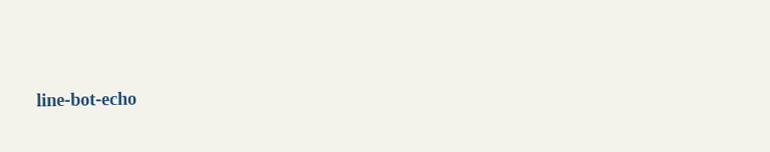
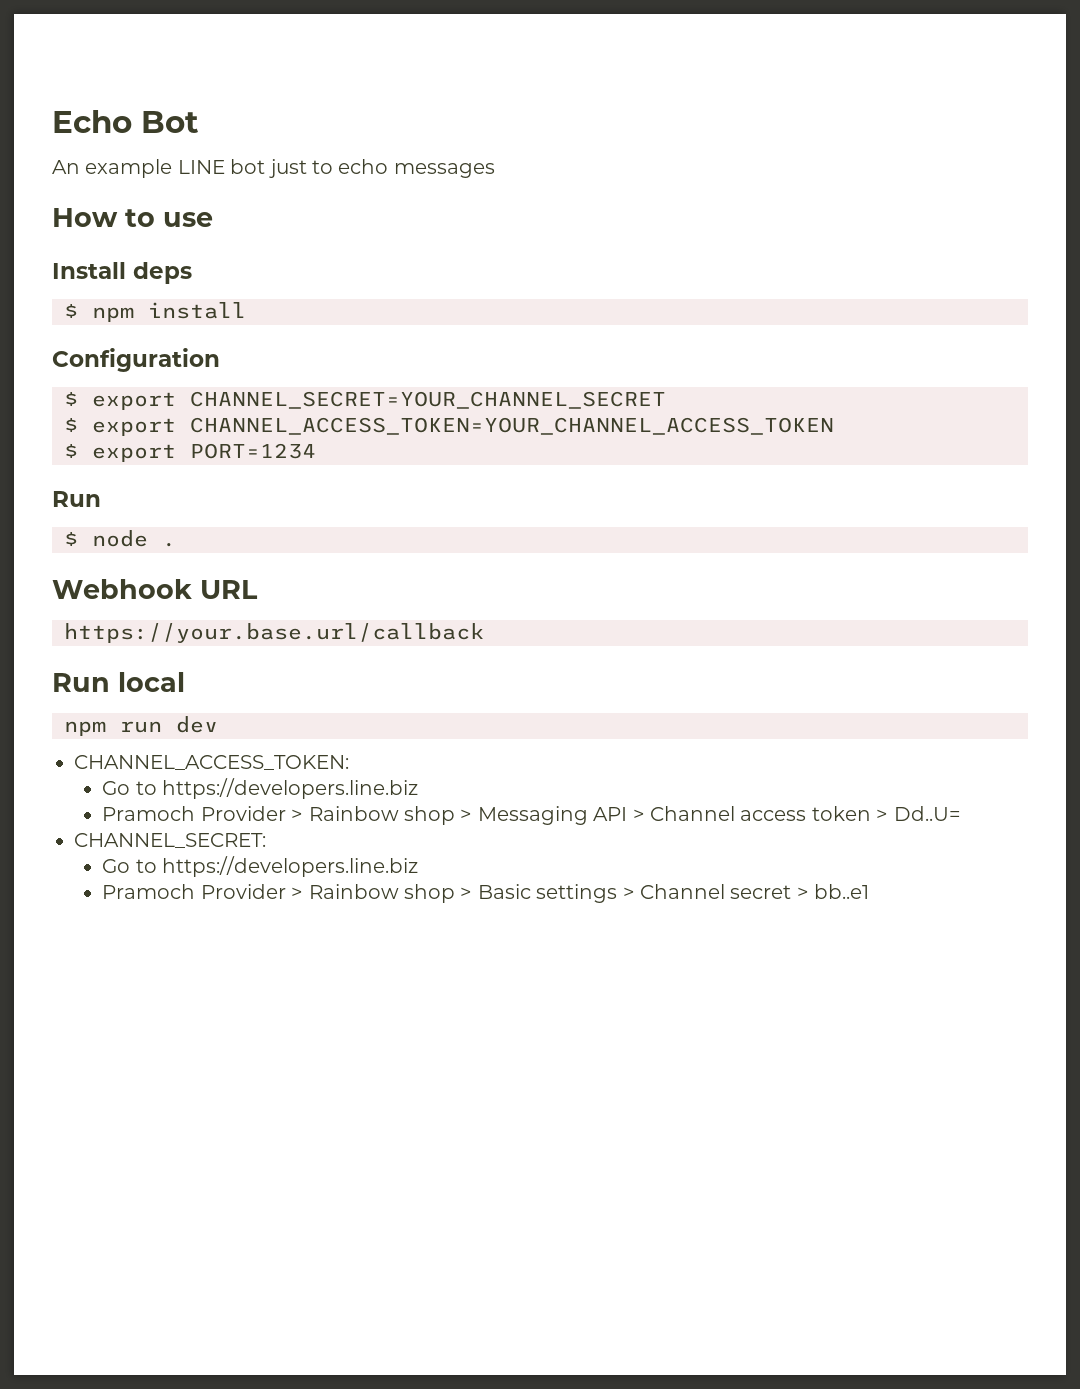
[36,91,137,107] line-bot-echo -> [52,110,198,133] [52,159,495,178] [52,208,213,227] [52,262,192,284] [64,302,246,322] [52,348,220,372] [64,391,666,410] [64,417,834,436] [64,443,316,462] [52,491,101,507] [64,530,176,547] [52,579,258,599] [64,623,484,643] [52,672,185,692] [64,716,218,736] [74,755,349,770] [102,778,419,799] [102,806,961,825] [74,833,266,848] [102,856,419,877] [102,884,870,903] Echo Bot // An example LINE bot just to echo messages // How to use // Install deps // $ npm install // Configuration // $ export CHANNEL_SECRET=YOUR_CHANNEL_SECRET // $ export CHANNEL_ACCESS_TOKEN=YOUR_CHANNEL_ACCESS_TOKEN // $ export PORT=1234 // Run // $ node . // Webhook URL // https://your.base.url/callback // Run local // npm run dev // CHANNEL_ACCESS_TOKEN: // Go to https://developers.line.biz // Pramoch Provider > Rainbow shop > Messaging API > Channel access token > Dd..U= // CHANNEL_SECRET: // Go to https://developers.line.biz // Pramoch Provider > Rainbow shop > Basic settings > Channel secret > bb..e1

